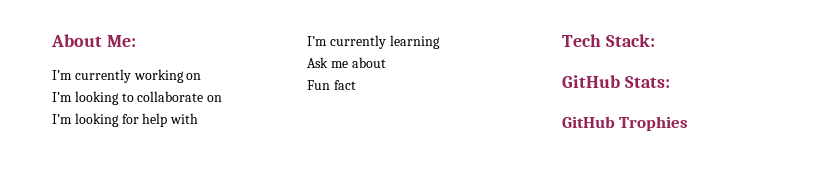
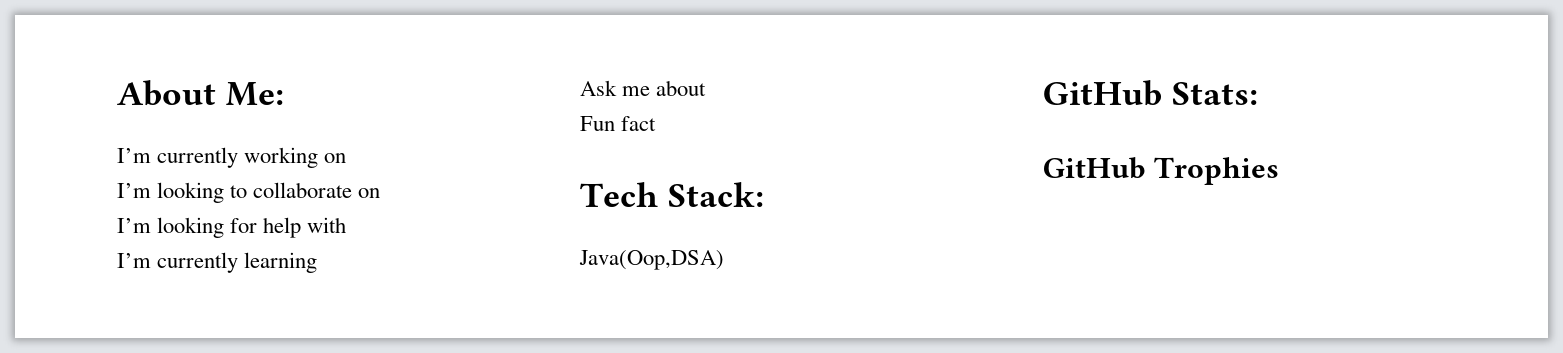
(655, 40) none -> [579,250,724,270] // Java(Oop,DSA)

